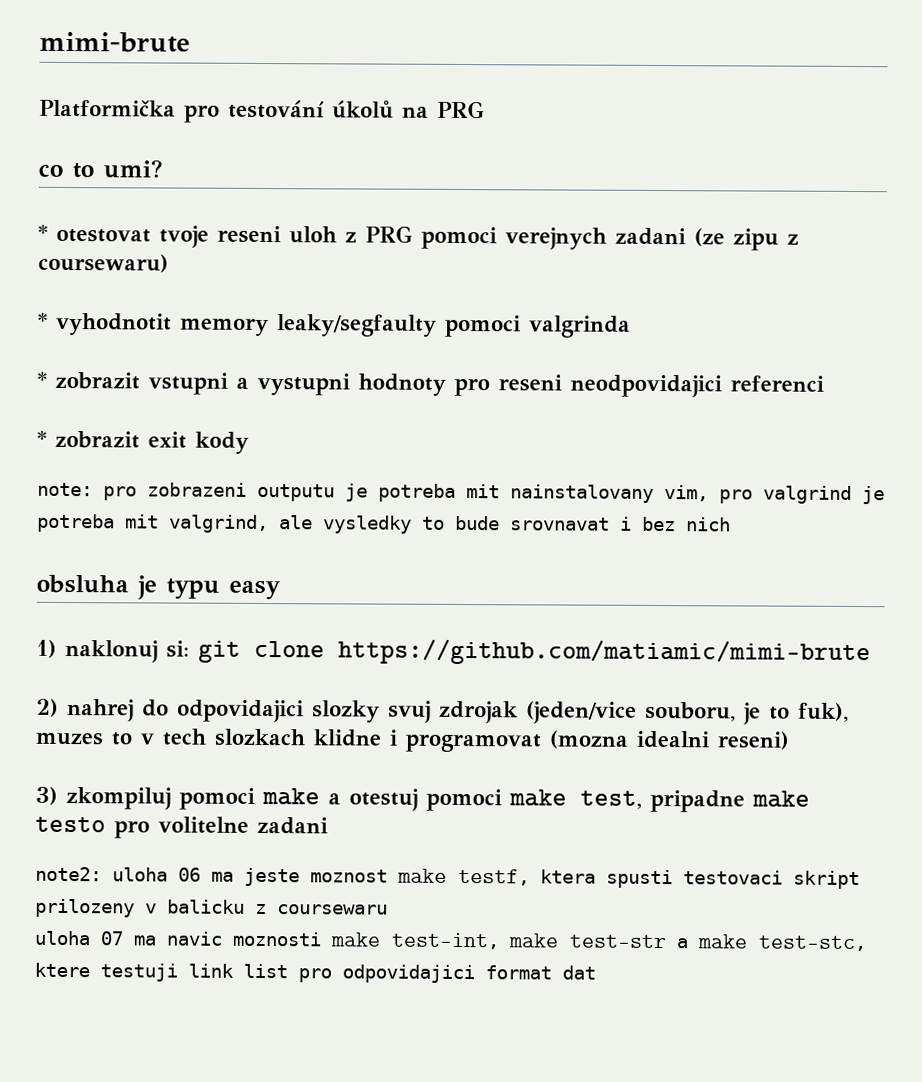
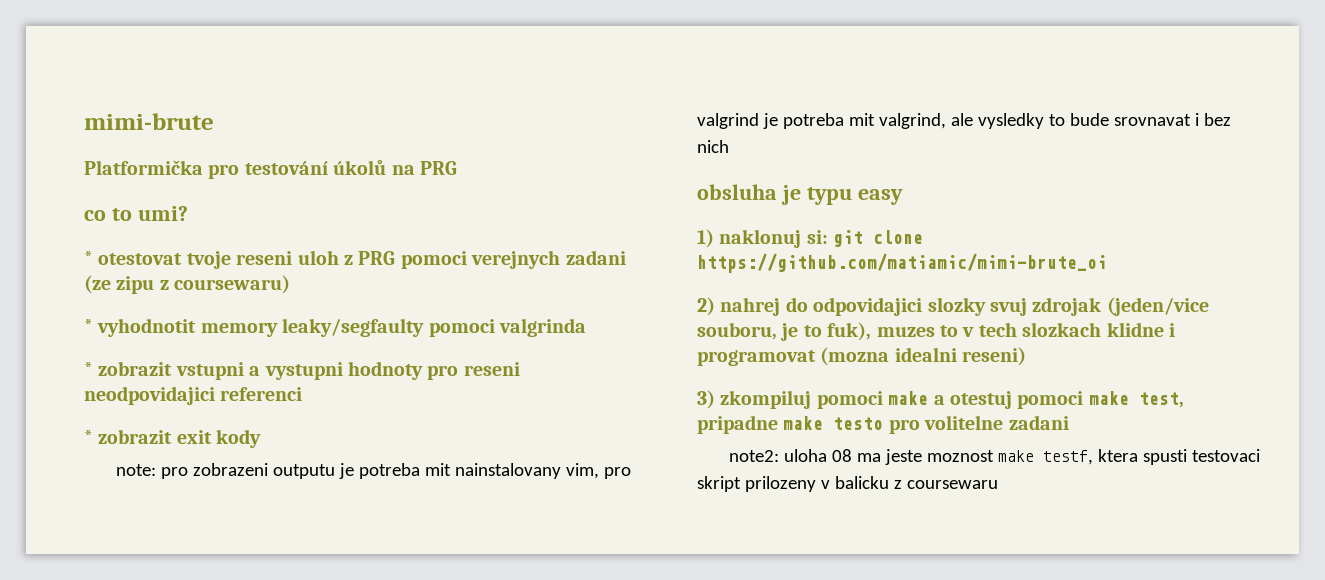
[338,638,871,667] https://github.com/matiamic/mimi-brute -> [697,253,1107,273] https://github.com/matiamic/mimi-brute_oi
[178,867,201,882] 06 -> [831,449,852,462] 08
[34,930,867,952] [34,962,596,984] // uloha 07 ma navic moznosti make test-int, make test-str a make test-stc, ktere testuji link list pro odpovidajici format dat -> (998, 484) none

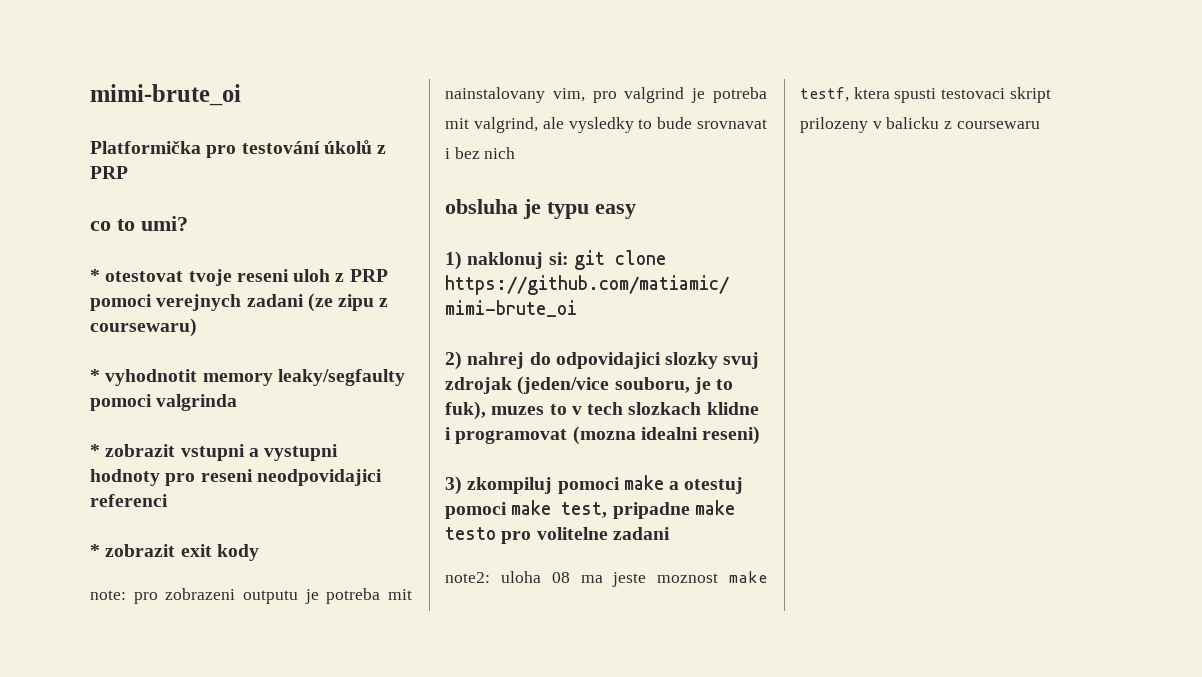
[84,113,214,130] mimi-brute -> [90,84,241,106] mimi-brute_oi
[391,161,457,175] na PRG -> [377,145,387,154] [90,166,128,179] z PRP
[358,251,396,265] PRG -> [349,269,388,282] PRP

